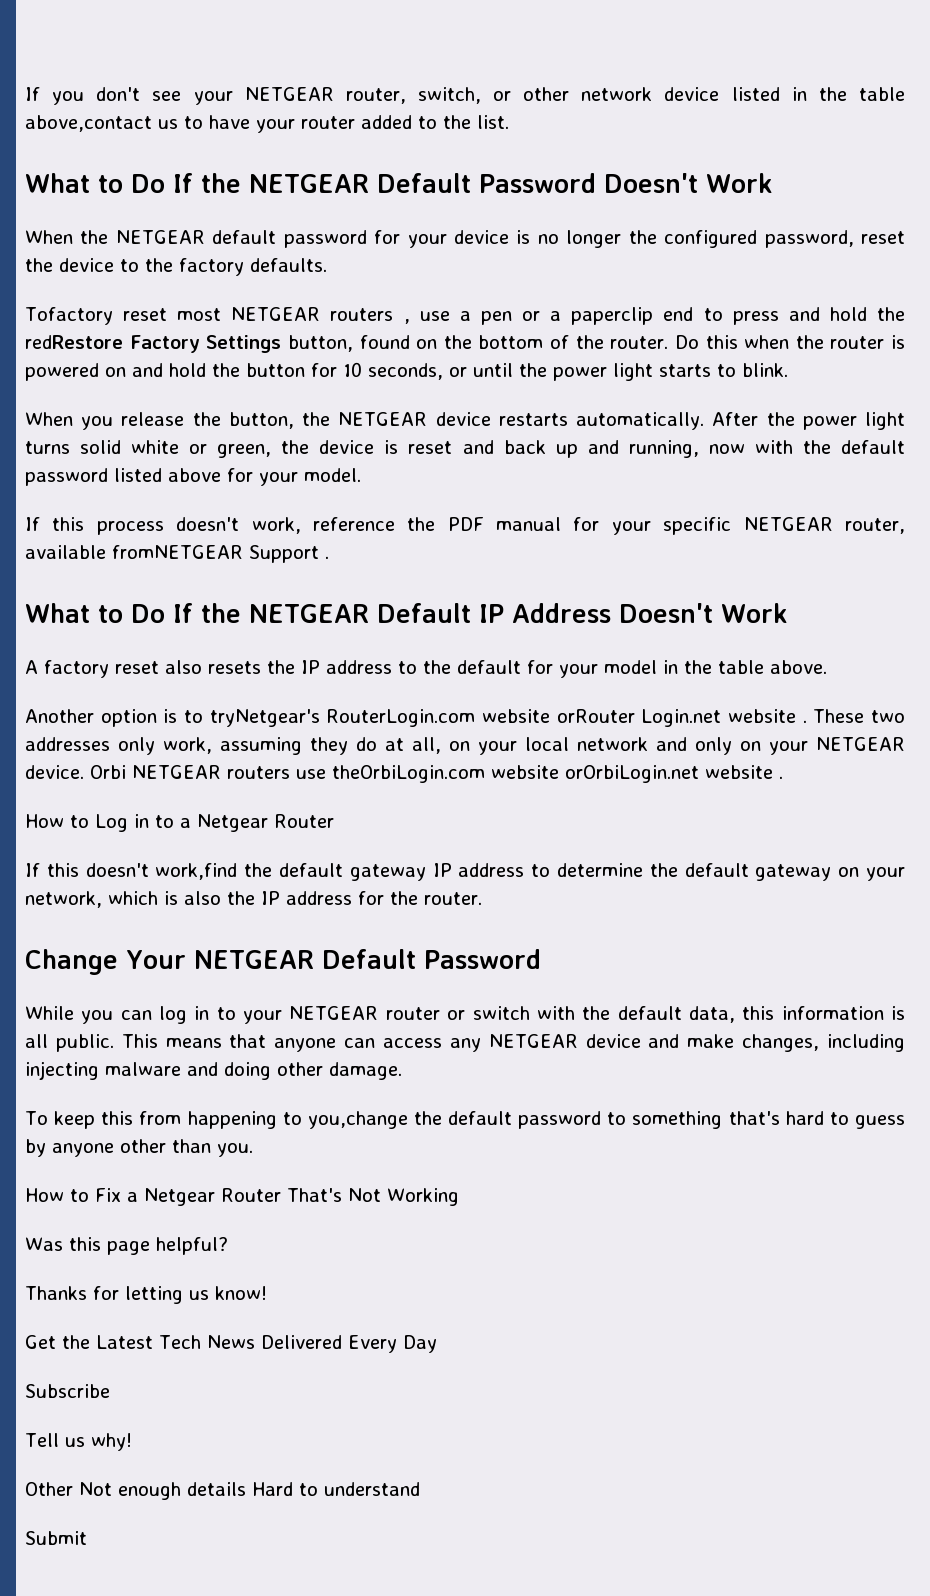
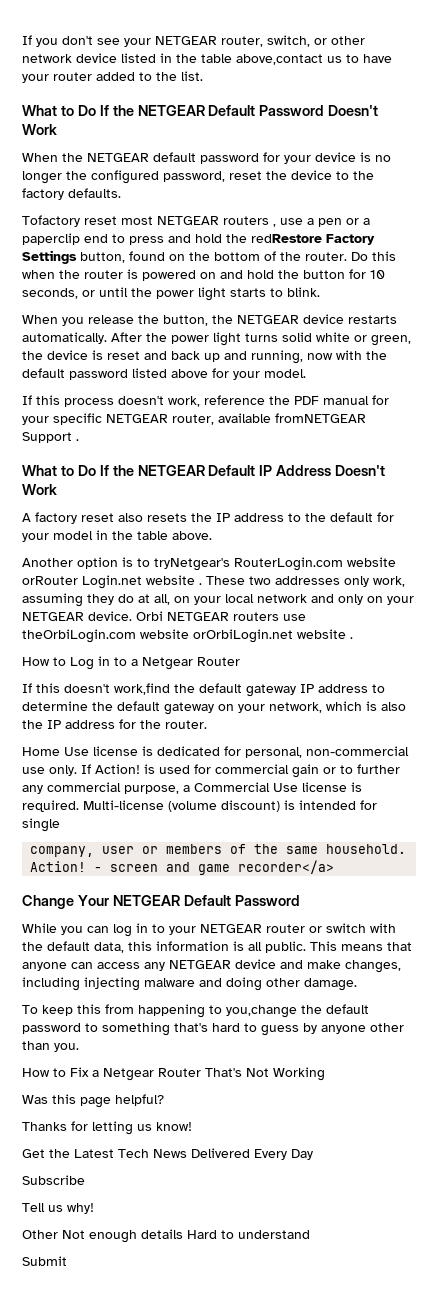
(482, 898) none -> [22,746,409,758] [22,764,400,778] [22,782,362,794] [22,800,377,812] [22,818,60,832] [30,844,407,857] [30,860,335,875] // Home Use license is dedicated for personal, non-commercial use only. If Action! is used for commercial gain or to further any commercial purpose, a Commercial Use license is required. Multi-license (volume discount) is intended for single // company, user or members of the same household. Action! - screen and game recorder</a>

